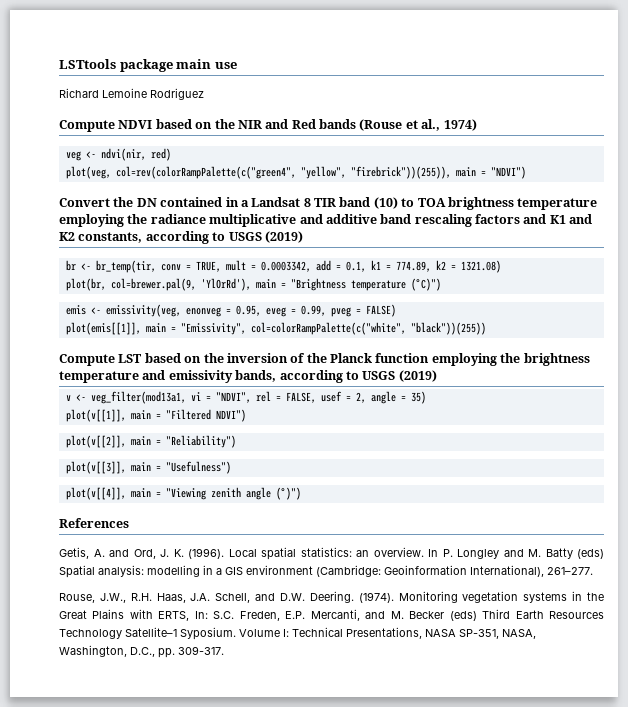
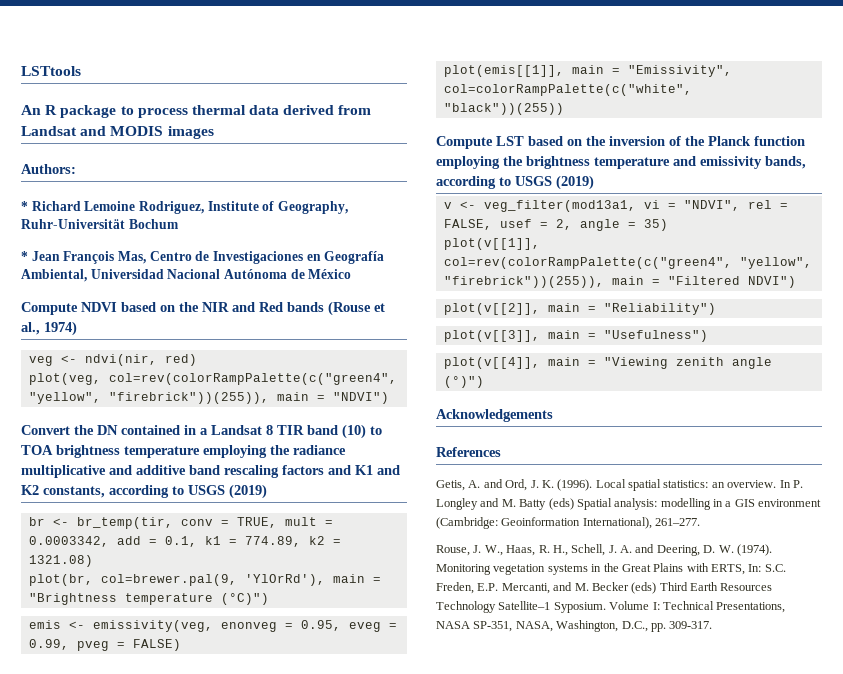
[119,59,237,72] [59,88,204,100] package main use // Richard Lemoine Rodriguez -> [21,105,372,118] [21,126,214,139] [21,164,76,174] [21,201,348,214] [21,219,179,229] [21,251,385,264] [21,269,352,282] // An R package to process thermal data derived from Landsat and MODIS images // Authors: // * Richard Lemoine Rodriguez, Institute of Geography, Ruhr-Universität Bochum // * Jean François Mas, Centro de Investigaciones en Geografía Ambiental, Universidad Nacional Autónoma de México
(126, 415) none -> [443,257,812,269] [443,276,604,288] col=rev(colorRampPalette(c("green4", "yellow", "firebrick"))(255)),
(301, 493) none -> [436,409,553,422] // Acknowledgements
[99,591,354,603] J.W., R.H. Haas, J.A. Schell, and D.W. Deering. -> [473,544,734,556] J. W., Haas, R. H., Schell, J. A. and Deering, D. W.

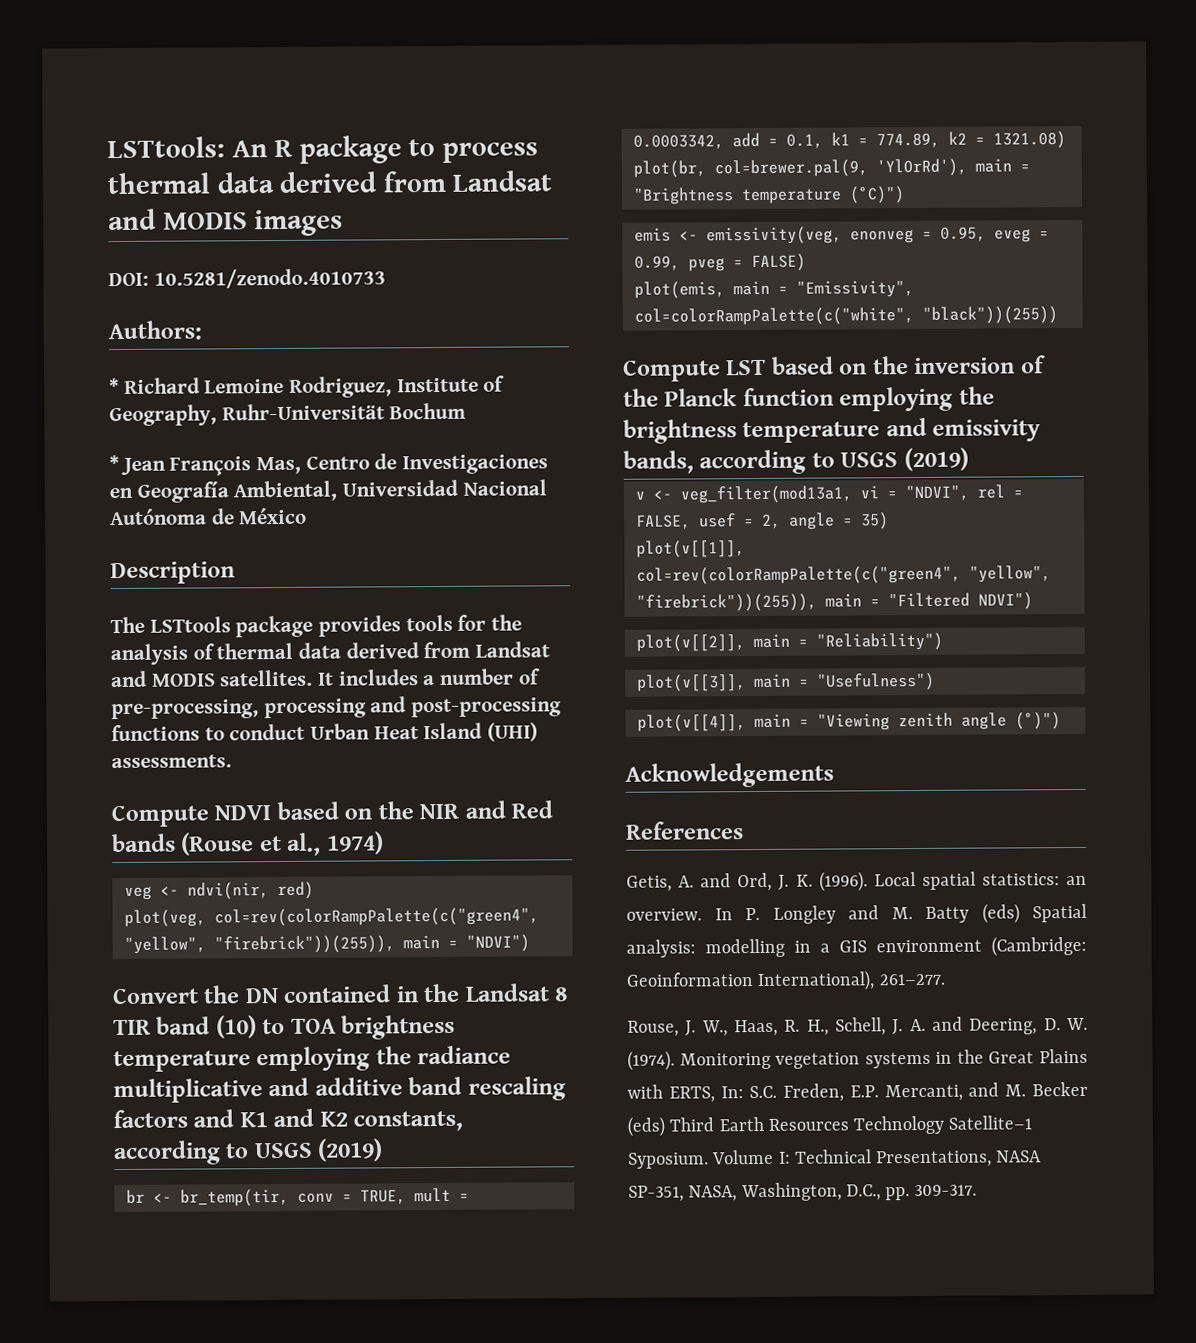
[21,66,81,76] LSTtools // -> [107,136,225,159] LSTtools:
(214, 132) none -> [108,268,386,289] // DOI: 10.5281/zenodo.4010733
(352, 274) none -> [110,561,235,585] [110,614,523,638] [110,641,551,666] [110,668,541,688] [111,696,563,720] [111,722,539,742] [111,754,232,769] // Description // The LSTtools package provides tools for the analysis of thermal data derived from Landsat and MODIS satellites. It includes a number of pre-processing, processing and post-processing functions to conduct Urban Heat Island (UHI) assessments.
[200,428,208,435] a -> [423,983,461,1003] the
[443,65,564,77] plot(emis[[1]], -> [633,281,725,299] plot(emis,

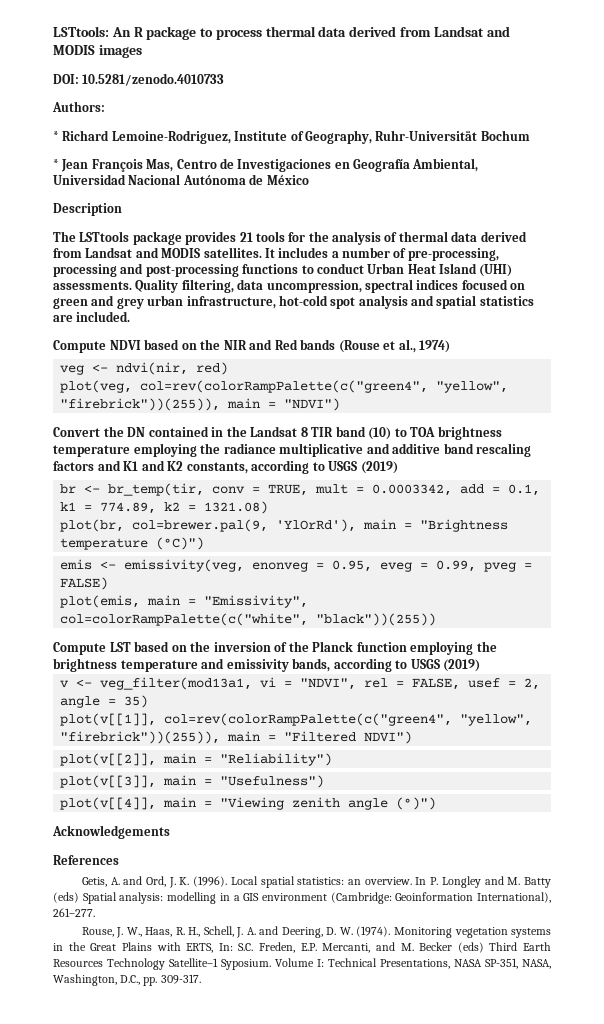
[204,376,393,398] Lemoine Rodriguez, -> [111,130,231,144] Lemoine-Rodriguez,
(402, 626) none -> [239,232,253,242] 21
(232, 761) none -> [135,279,525,293] [53,295,534,309] [53,311,131,322] Quality filtering, data uncompression, spectral indices focused on green and grey urban infrastructure, hot-cold spot analysis and spatial statistics are included.

